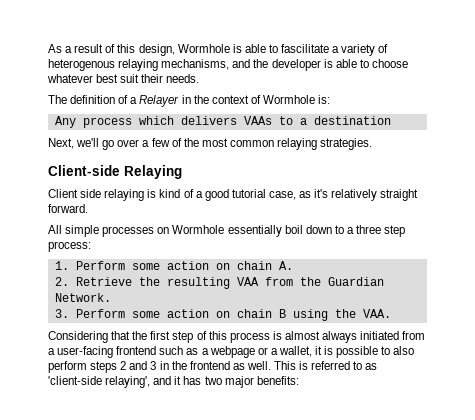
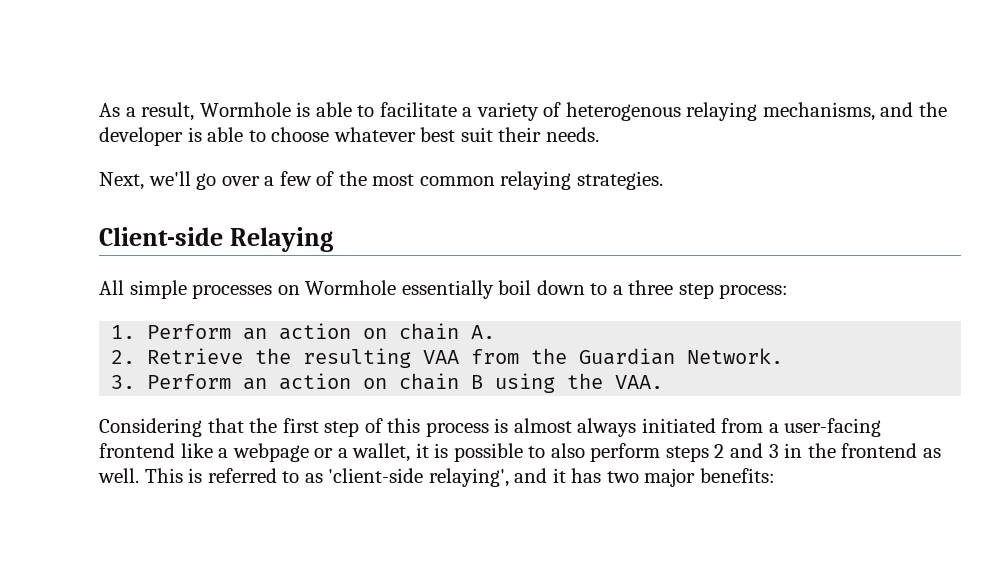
[74,44,175,56] result of this design, -> [141,102,195,121] result,
[281,44,330,53] fascilitate -> [379,102,457,117] facilitate
[48,95,331,107] [54,116,391,128] // The definition of a Relayer in the context of Wormhole is: // Any process which delivers VAAs to a destination -> (599, 134) none
[48,189,419,201] [48,204,88,213] // Client side relaying is kind of a good tutorial case, as it's relatively straight forward. -> (333, 239) none
[131,263,160,270] some -> [243,328,268,340] an
[131,311,160,318] some -> [243,378,268,390] an
[159,346,199,355] such as -> [180,443,213,458] like

